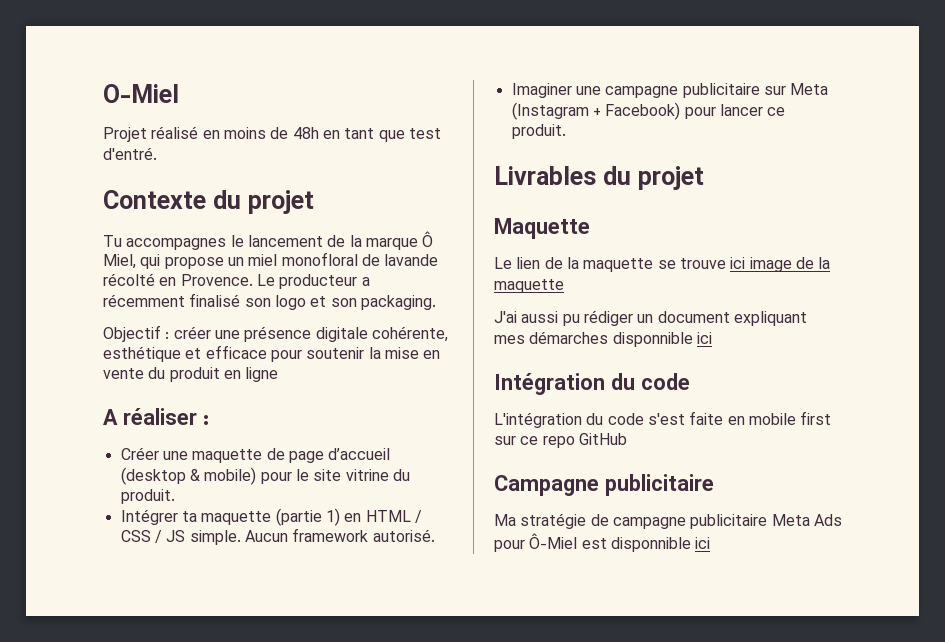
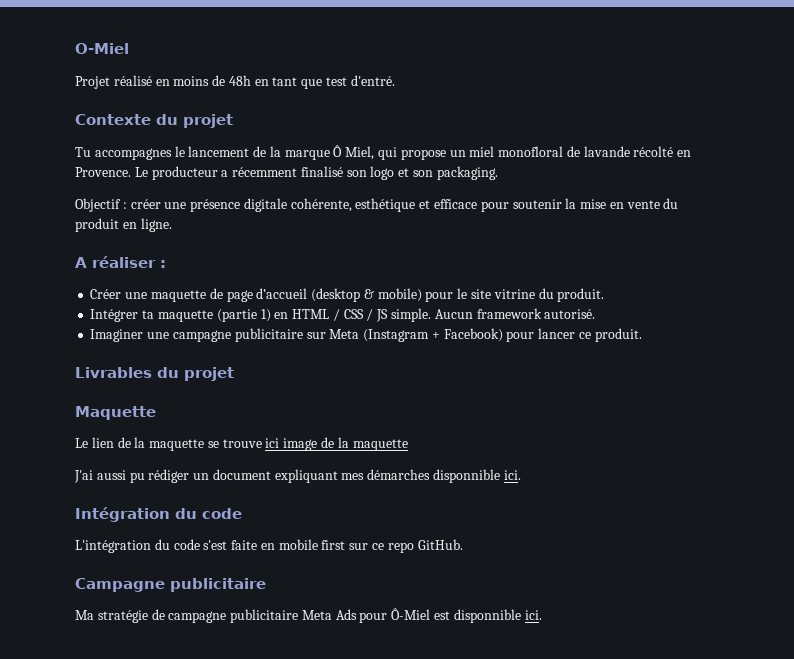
[245,367,279,382] ligne -> [140,218,172,232] ligne.
[696,332,712,344] ici -> [503,470,521,480] ici.
[578,433,627,445] GitHub -> [417,539,463,550] GitHub.
[695,537,711,549] ici -> [524,610,542,620] ici.

